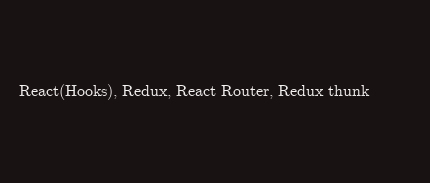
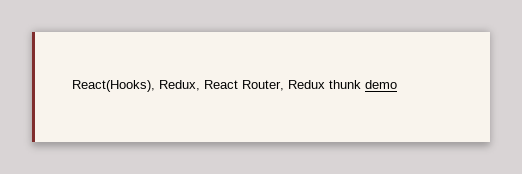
(370, 90) none -> [365,80,397,89] demo

